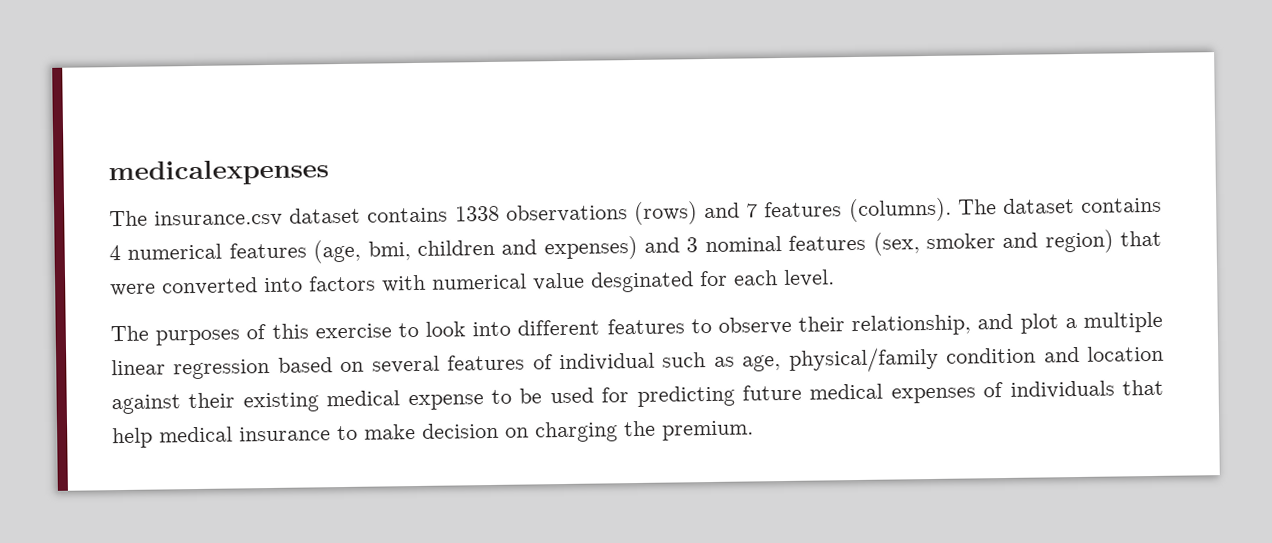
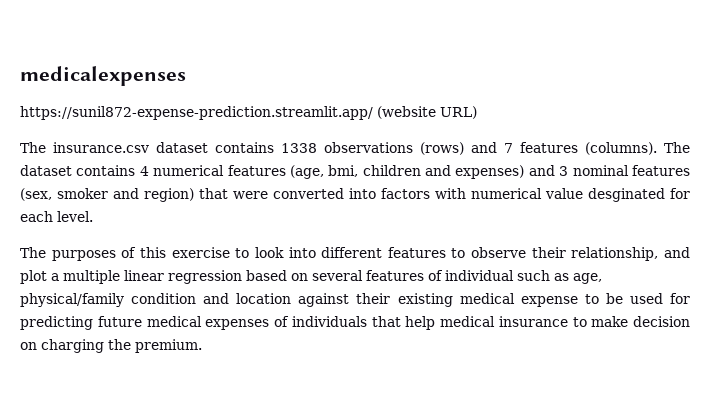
(329, 173) none -> [20,106,477,120] // https://sunil872-expense-prediction.streamlit.app/ (website URL)

